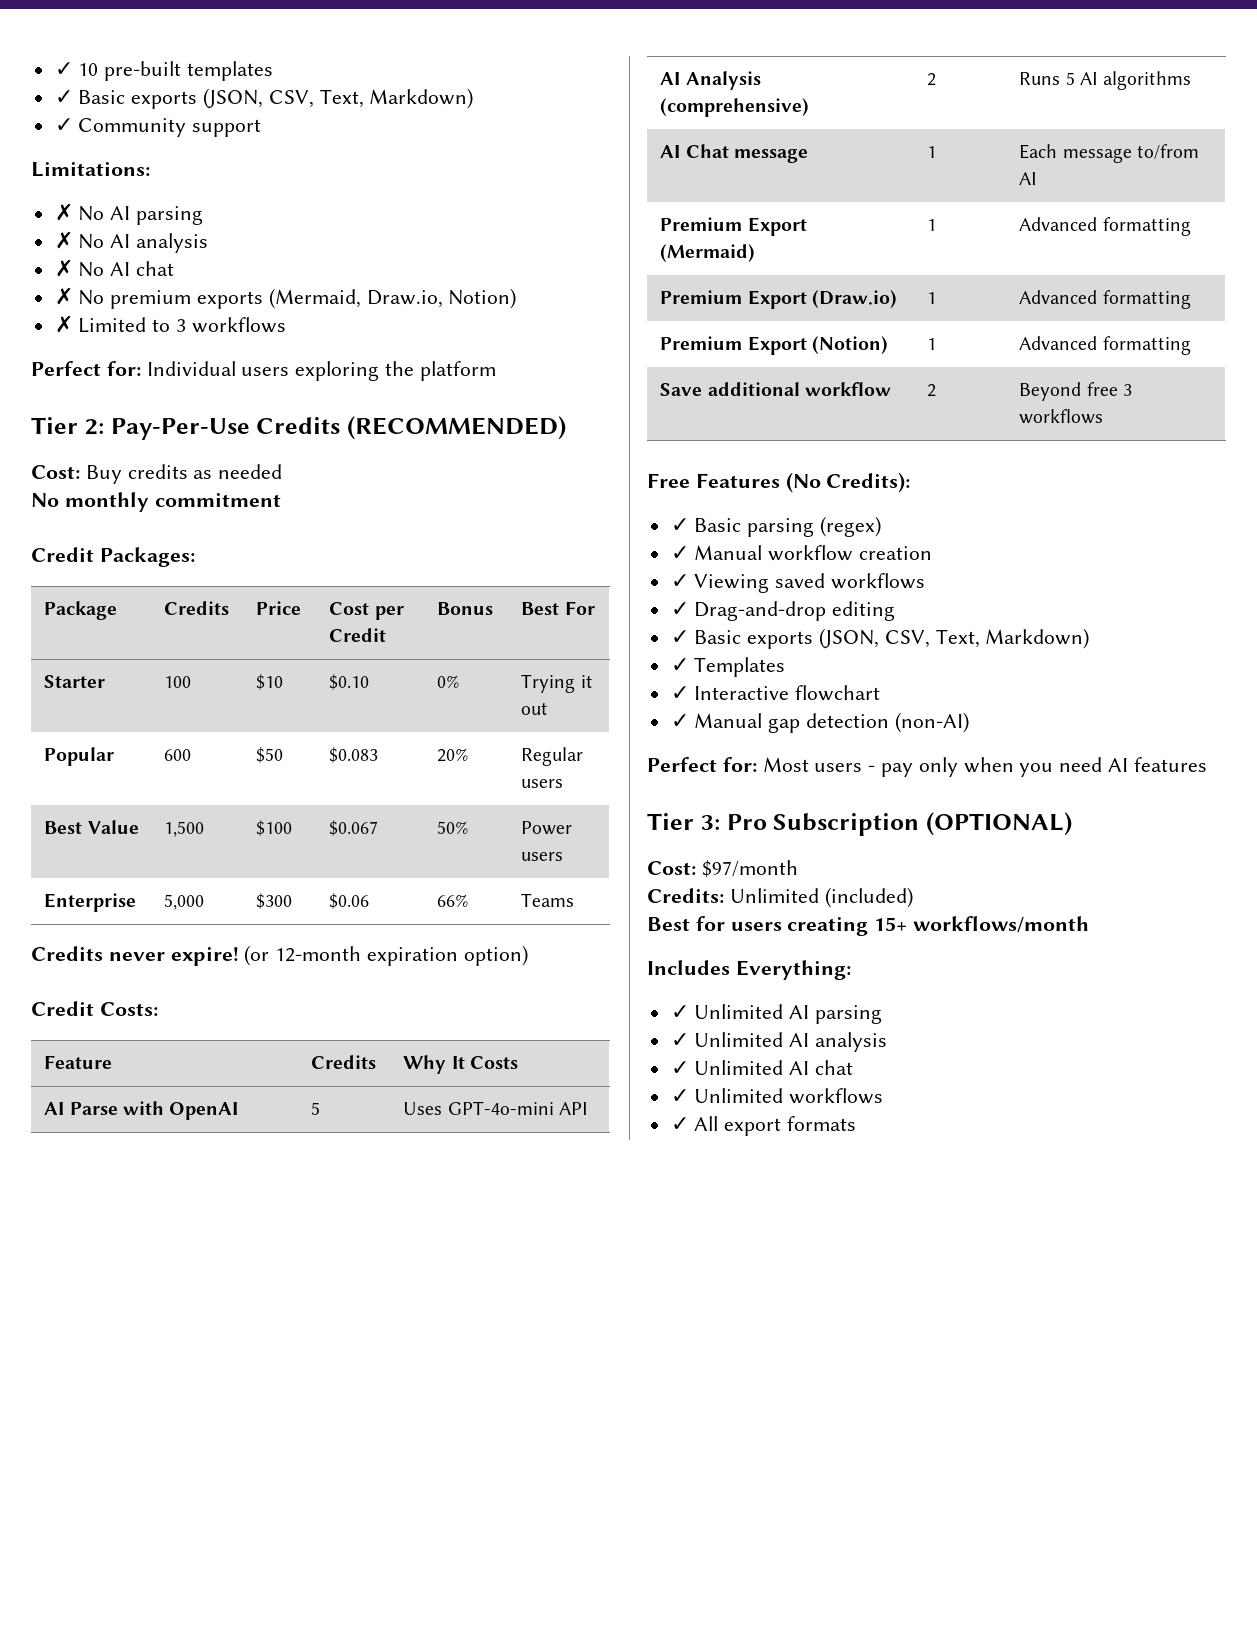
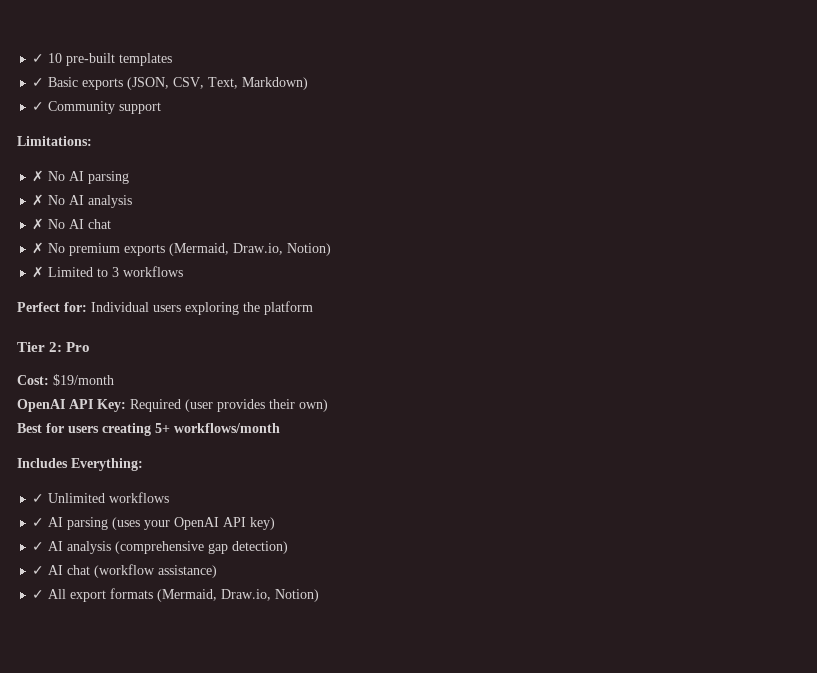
[110,416,566,440] [31,464,283,484] [31,492,281,512] [31,547,195,567] [44,601,118,620] [164,601,230,615] [256,601,302,615] [329,602,404,620] [329,628,387,642] [437,602,494,615] [521,601,595,615] [44,675,106,688] [164,676,192,688] [256,674,284,690] [329,674,370,690] [437,675,460,688] [521,674,593,693] [521,702,549,715] [44,747,115,766] [164,749,192,761] [256,747,284,763] [329,747,379,763] [437,748,469,762] [521,747,584,766] [521,779,564,788] [44,820,139,834] [164,821,205,837] [256,820,293,836] [329,820,379,836] [437,821,469,834] [521,821,573,835] [521,852,564,861] [44,893,137,912] [164,894,205,910] [256,893,293,909] [329,893,370,909] [437,894,469,907] [521,893,575,907] [31,945,528,966] [31,1001,158,1016] [44,1055,113,1069] [311,1055,377,1069] [403,1055,518,1074] [44,1101,239,1120] [311,1102,321,1115] [403,1101,588,1115] [660,71,761,90] [660,98,810,117] [927,73,937,86] [1019,71,1192,90] [660,144,808,163] [927,146,937,158] [1019,144,1199,163] [1019,172,1038,185] [660,217,807,236] [660,244,756,262] [927,219,937,231] [1019,217,1191,236] [660,290,897,309] [927,292,937,304] [1019,290,1191,309] [660,336,888,355] [927,338,937,350] [1019,336,1191,355] [660,382,891,396] [927,384,937,397] [1019,382,1132,401] [1019,409,1104,424] [647,472,911,493] [670,516,882,537] [670,545,933,561] [670,573,926,593] [670,601,896,621] [670,628,1090,649] [670,657,786,677] [670,685,881,701] [670,712,969,733] [647,757,1207,777] [647,812,1072,836] [647,860,798,877] [647,887,913,908] Pay-Per-Use Credits (RECOMMENDED) // Cost: Buy credits as needed // No monthly commitment // Credit Packages: // Package | Credits | Price | Cost per Credit | Bonus | Best For // Starter | 100 | $10 | $0.10 | 0% | Trying it out // Popular | 600 | $50 | $0.083 | 20% | Regular users // Best Value | 1,500 | $100 | $0.067 | 50% | Power users // Enterprise | 5,000 | $300 | $0.06 | 66% | Teams // Credits never expire! (or 12-month expiration option) // Credit Costs: // Feature | Credits | Why It Costs // AI Parse with OpenAI | 5 | Uses GPT-4o-mini API // AI Analysis (comprehensive) | 2 | Runs 5 AI algorithms // AI Chat message | 1 | Each message to/from AI // Premium Export (Mermaid) | 1 | Advanced formatting // Premium Export (Draw.io) | 1 | Advanced formatting // Premium Export (Notion) | 1 | Advanced formatting // Save additional workflow | 2 | Beyond free 3 workflows // Free Features (No Credits): // ✓ Basic parsing (regex) // ✓ Manual workflow creation // ✓ Viewing saved workflows // ✓ Drag-and-drop editing // ✓ Basic exports (JSON, CSV, Text, Markdown) // ✓ Templates // ✓ Interactive flowchart // ✓ Manual gap detection (non-AI) // Perfect for: Most users - pay only when you need AI features // Tier 3: Pro Subscription (OPTIONAL) // Cost: $97/month // Credits: Unlimited (included) -> [66,342,91,352] [17,374,114,386] [17,399,328,412] Pro // Cost: $19/month // OpenAI API Key: Required (user provides their own)
[874,917,908,931] 15+ -> [155,423,170,433] 5+
[789,1005,883,1024] [670,1032,888,1052] [670,1060,854,1075] [670,1088,884,1104] AI parsing // ✓ Unlimited AI analysis // ✓ Unlimited AI chat // ✓ Unlimited workflows -> [109,492,170,503] [32,517,276,530] [32,541,289,554] [32,564,218,578] workflows // ✓ AI parsing (uses your OpenAI API key) // ✓ AI analysis (comprehensive gap detection) // ✓ AI chat (workflow assistance)
(857, 1123) none -> [157,589,320,602] (Mermaid, Draw.io, Notion)

